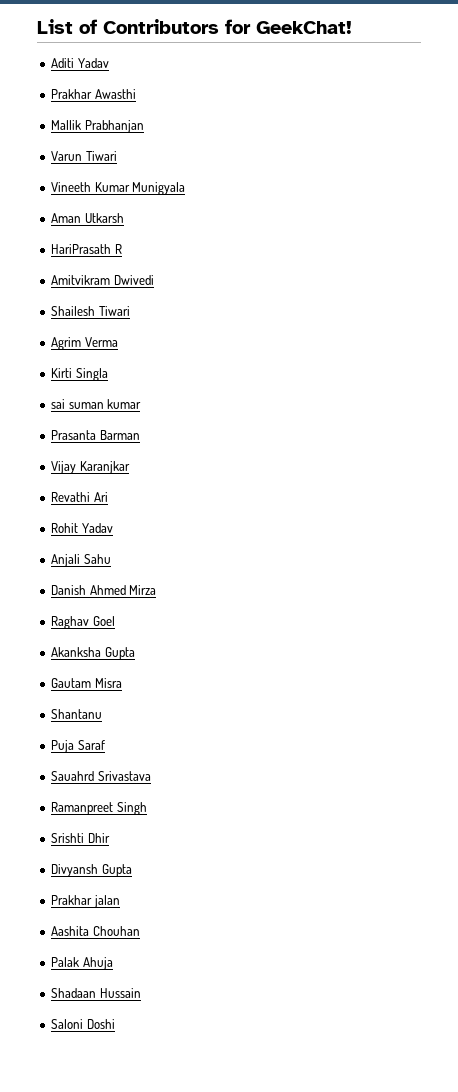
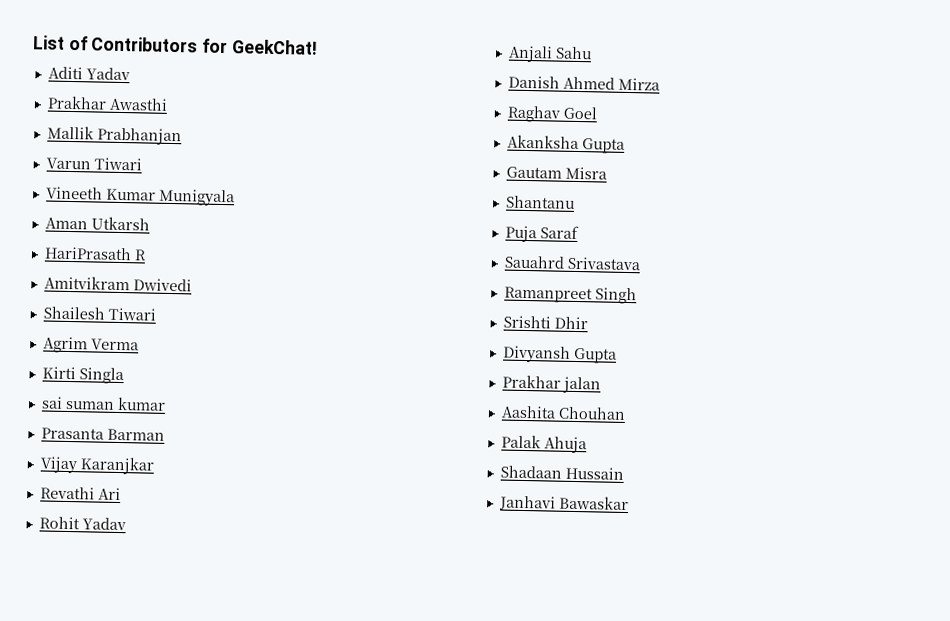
[51,1019,115,1029] Saloni Doshi -> [498,495,629,511] Janhavi Bawaskar

